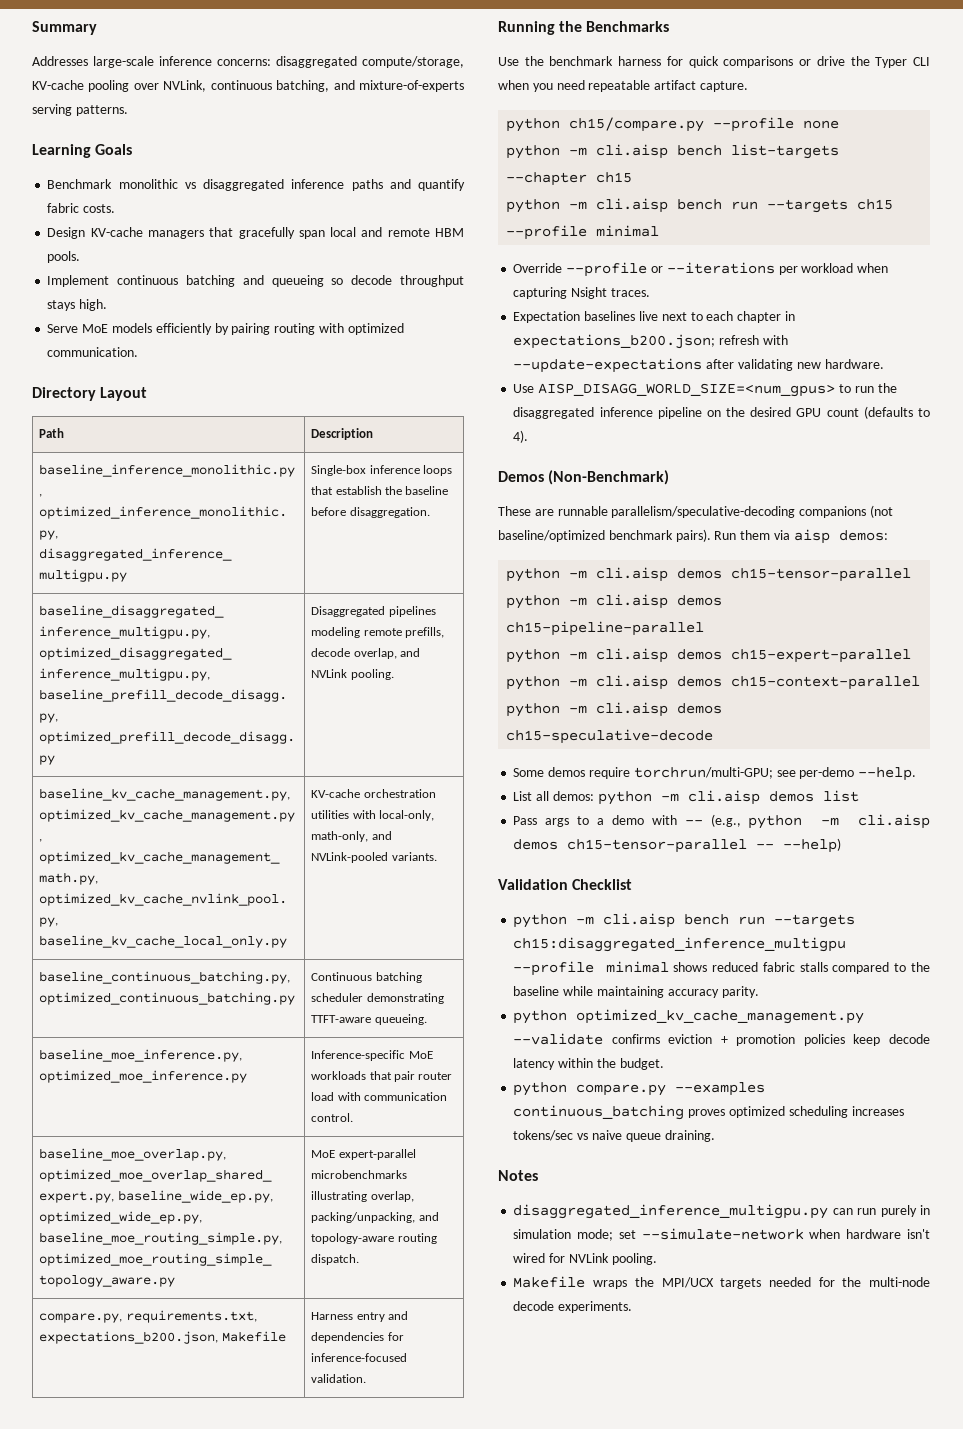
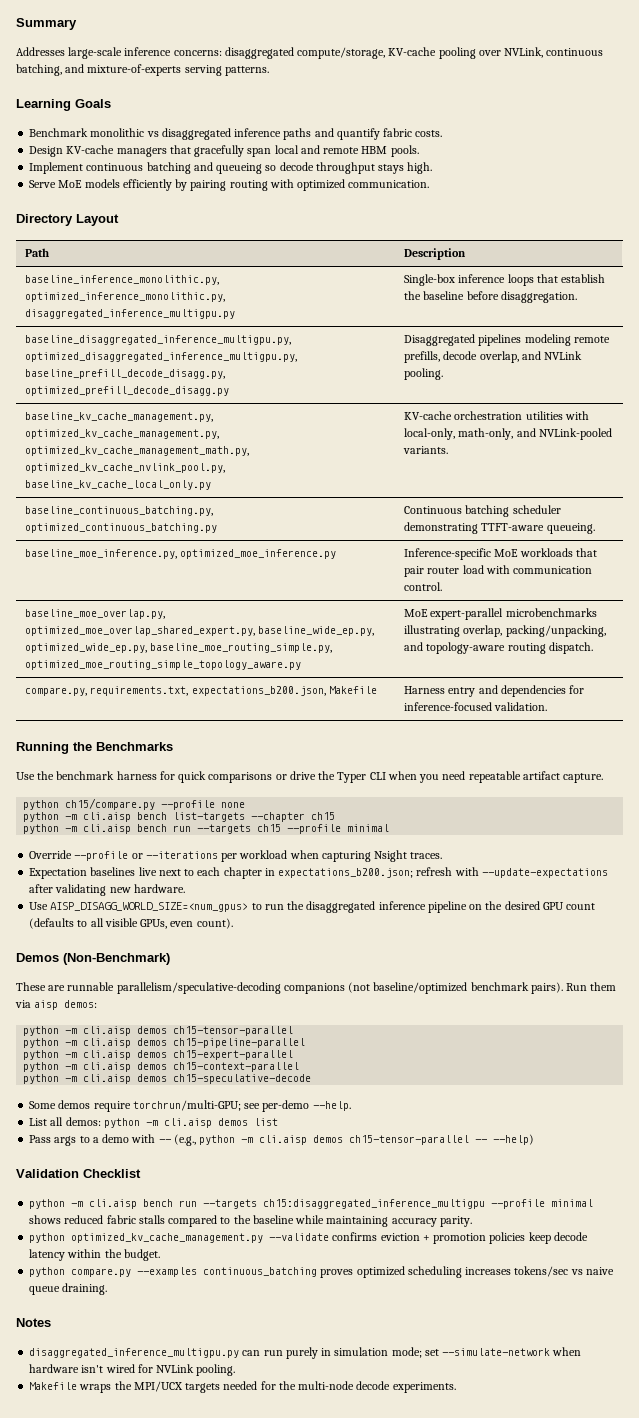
[513,430,529,443] 4). -> [90,918,233,929] all visible GPUs, even count).

